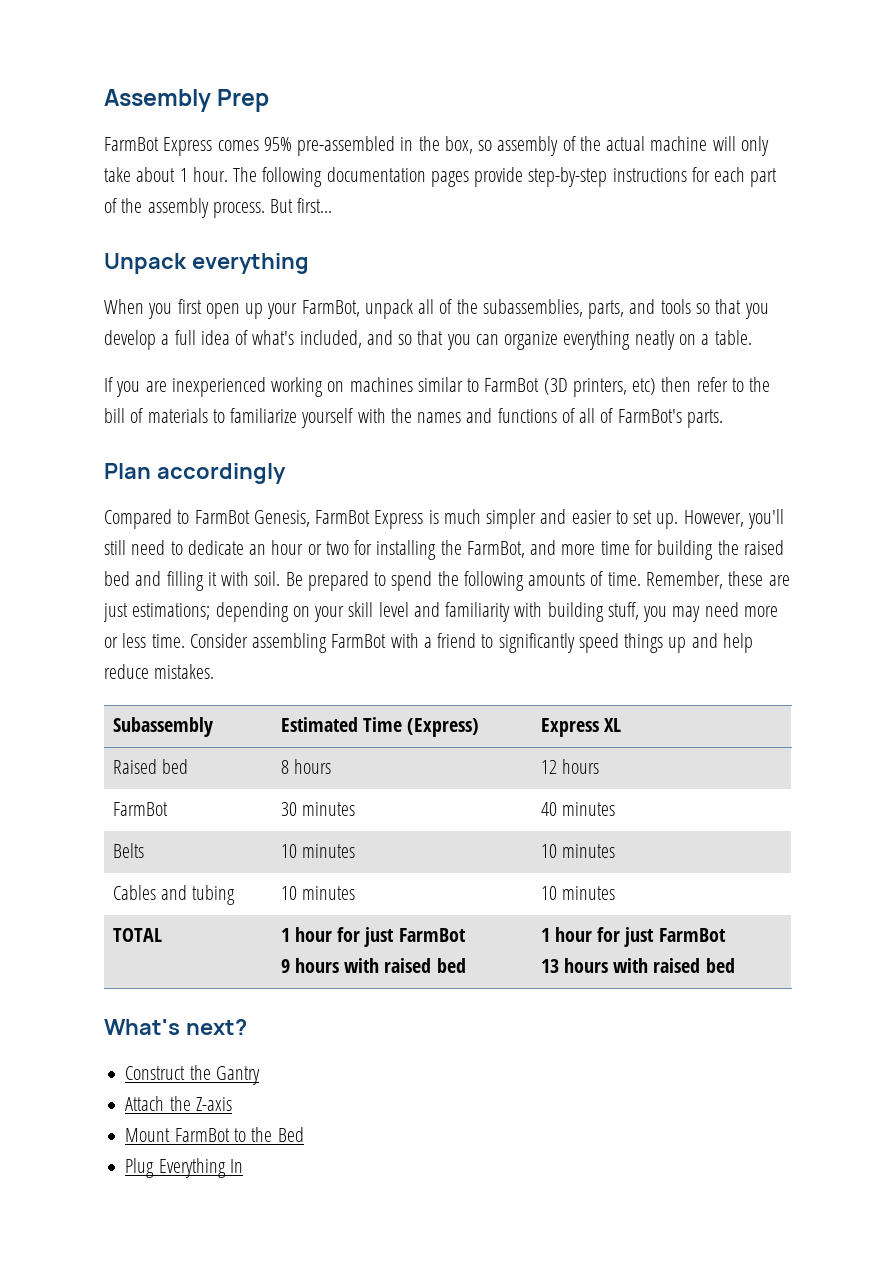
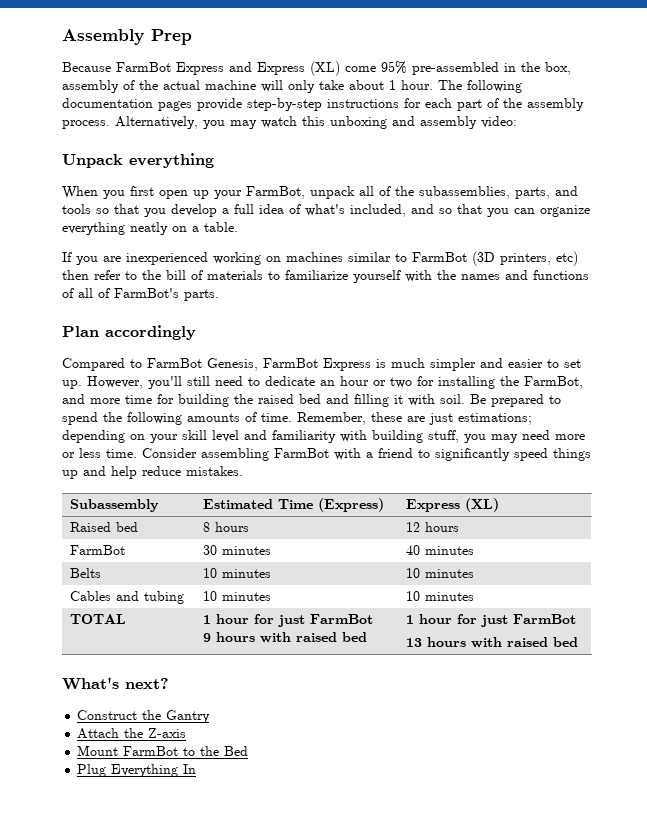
[104,137,259,156] FarmBot Express comes -> [62,61,376,76] Because FarmBot Express and Express (XL) come
[478,140,493,151] so -> (571, 68) none
[270,198,333,213] But first... -> [115,116,517,129] Alternatively, you may watch this unboxing and assembly video:
[603,718,621,732] XL -> [464,498,499,512] (XL)

